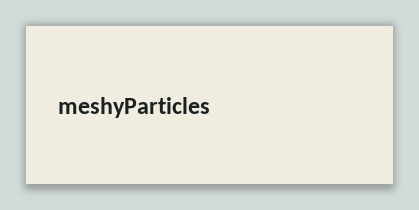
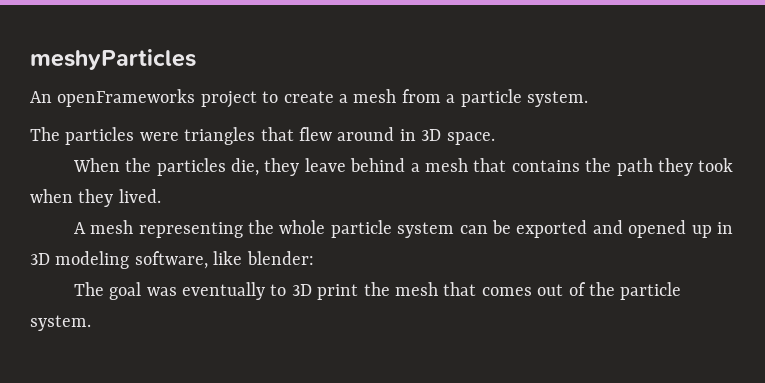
(210, 107) none -> [30,89,588,108] [30,127,495,145] [72,158,734,176] [30,189,161,207] [73,220,734,238] [30,251,314,269] [73,282,682,300] [30,315,91,331] // An openFrameworks project to create a mesh from a particle system. // The particles were triangles that flew around in 3D space. // When the particles die, they leave behind a mesh that contains the path they took when they lived. // A mesh representing the whole particle system can be exported and opened up in 3D modeling software, like blender: // The goal was eventually to 3D print the mesh that comes out of the particle system.

